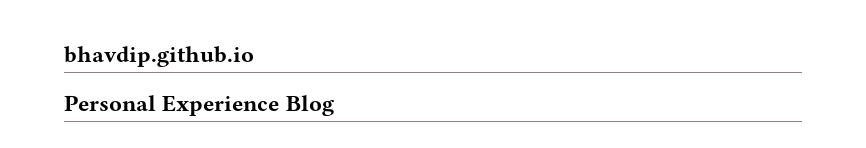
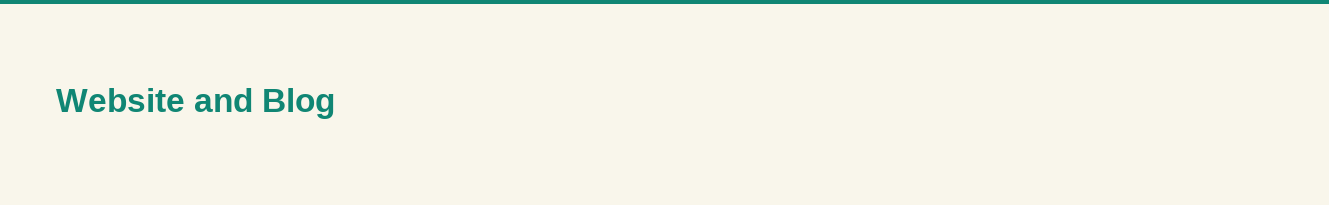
[64,46,254,67] [64,95,280,116] bhavdip.github.io // Personal Experience -> [56,88,254,112] Website and

